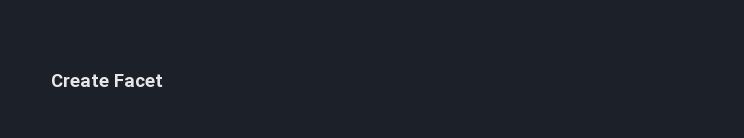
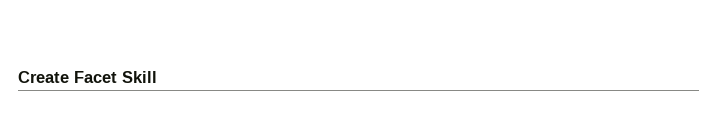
(163, 80) none -> [122,71,157,83] Skill

